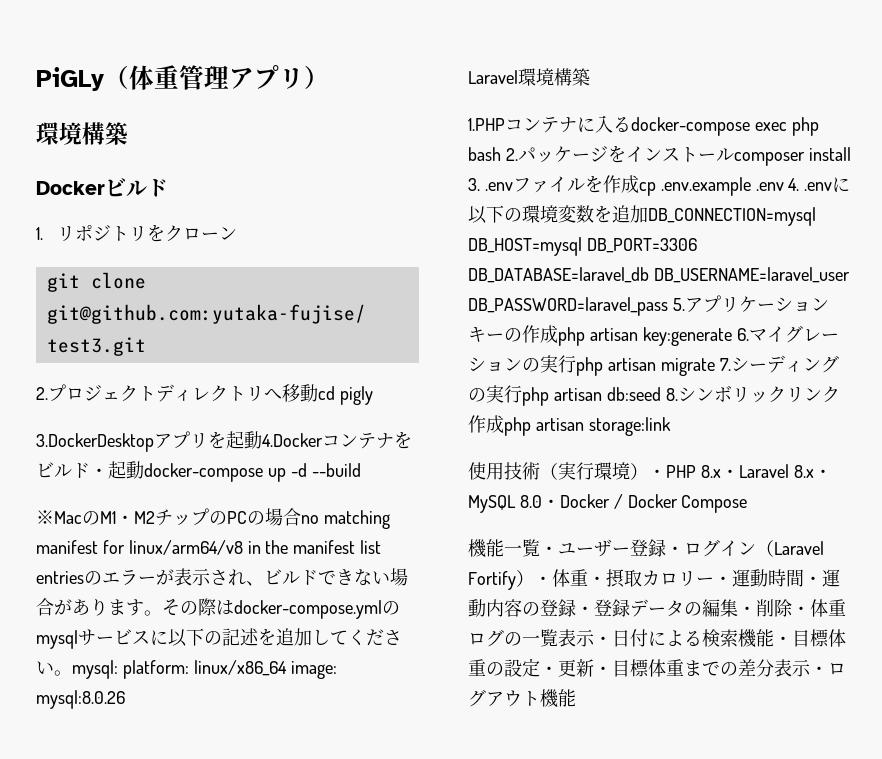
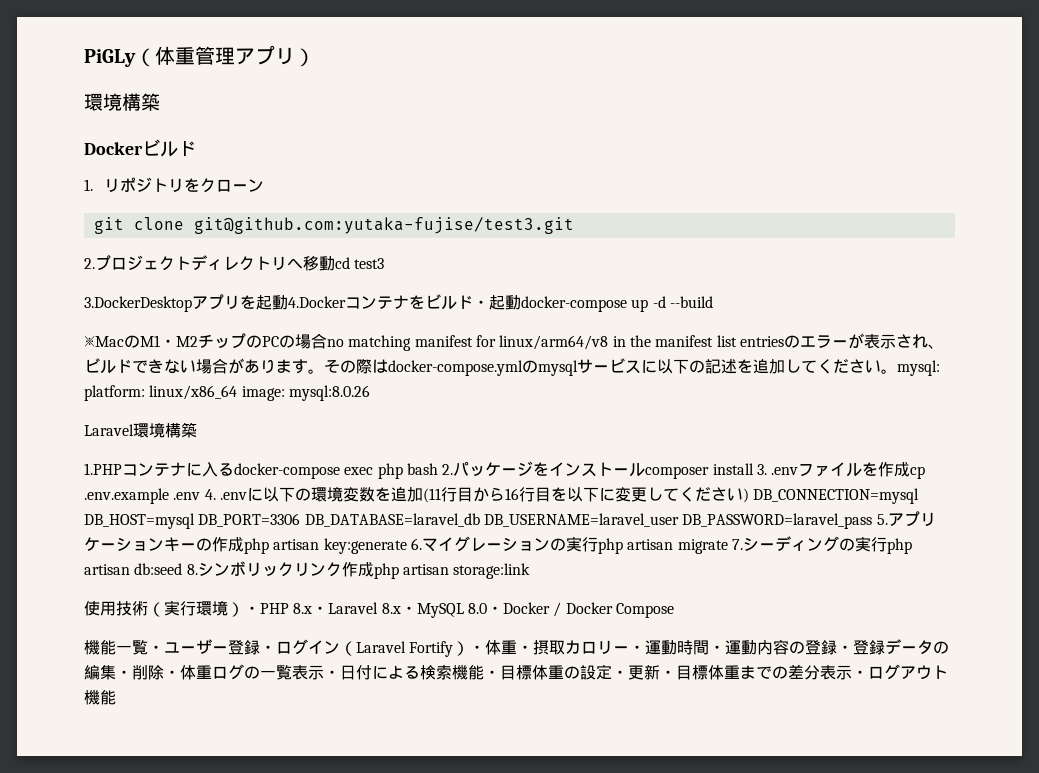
[339,386,373,405] pigly -> [354,258,385,269] test3
(648, 214) none -> [422,487,749,503] (11行目から16行目を以下に変更してください)

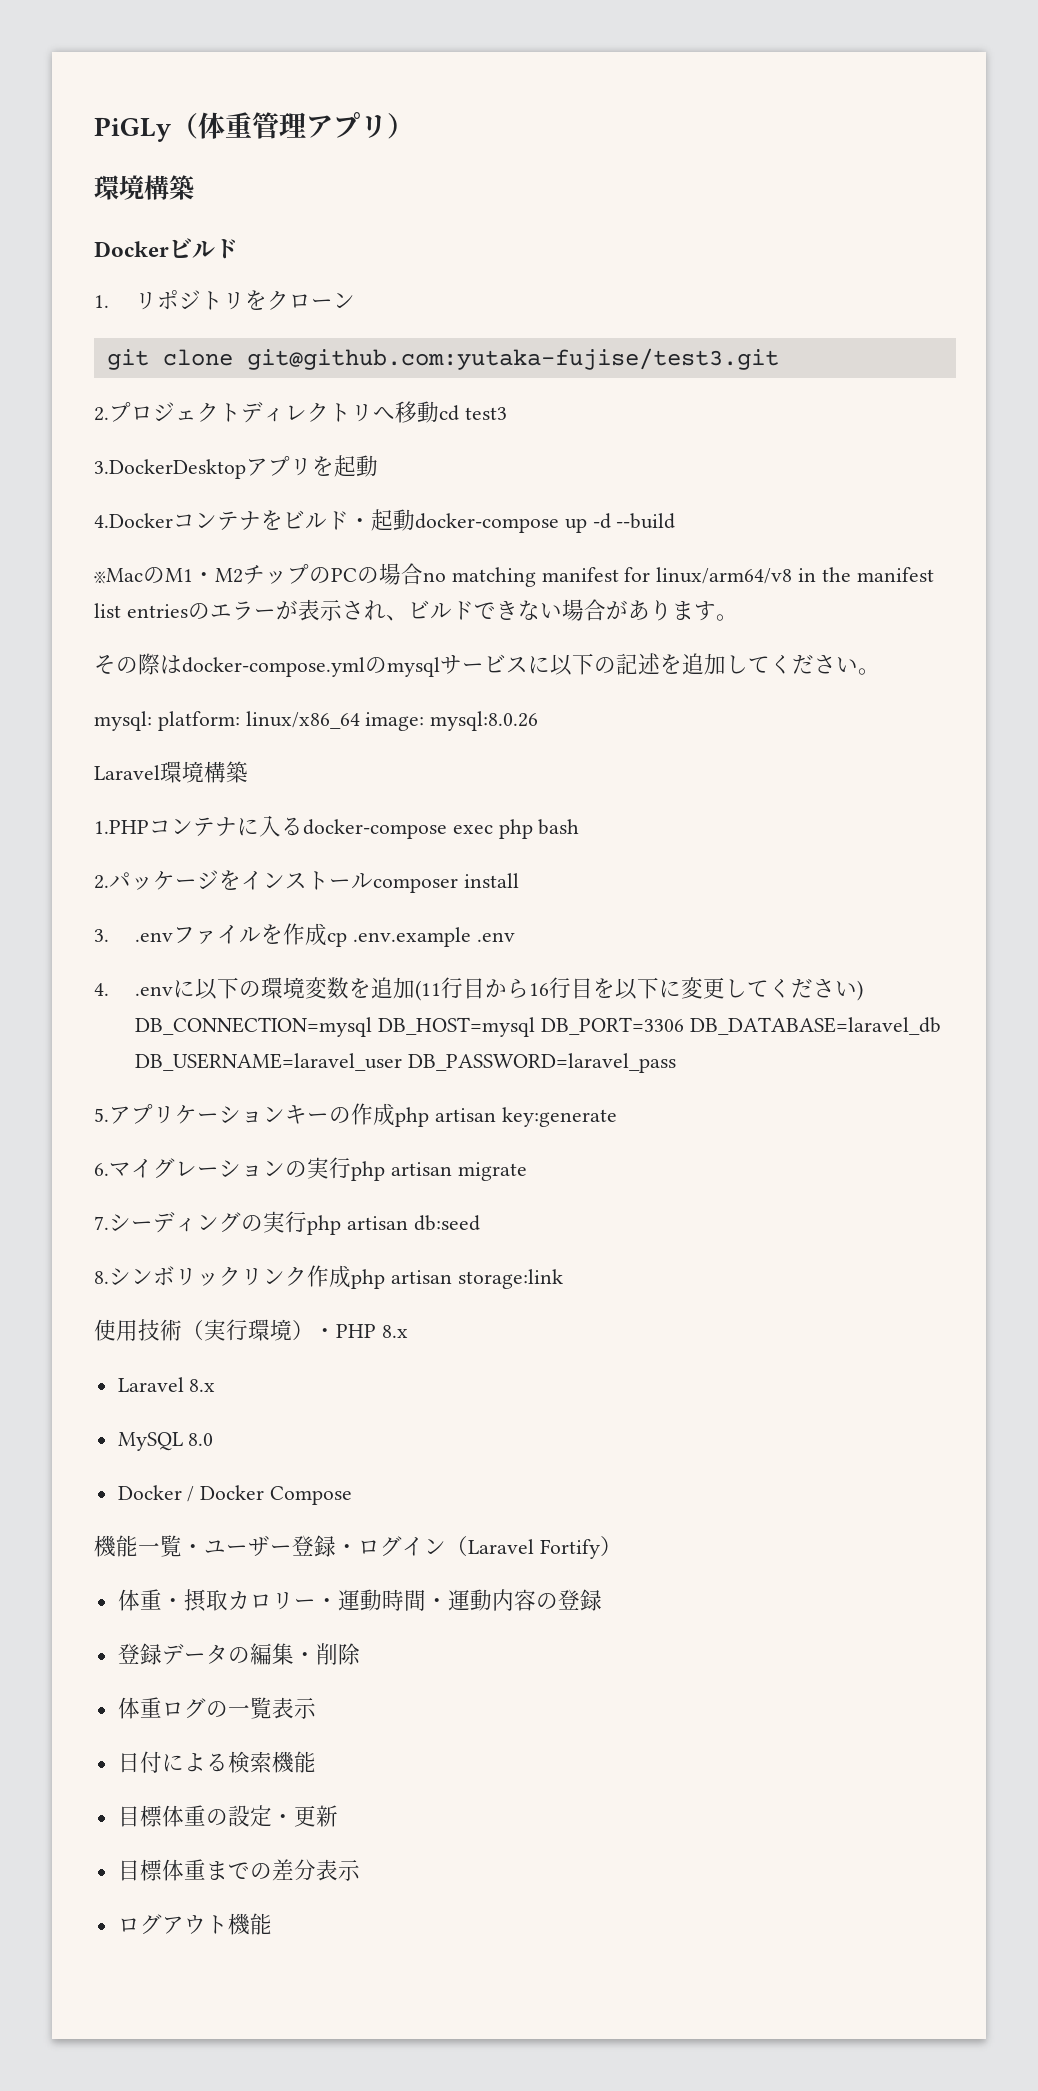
(288, 302) none -> (378, 466) //
(324, 371) none -> (738, 617) //
(897, 371) none -> (880, 671) //
(438, 469) none -> (580, 827) //
(754, 469) none -> (519, 880) //
(201, 496) none -> (515, 937) //
(873, 521) none -> (676, 1063) //
(407, 546) none -> (617, 1117) //
(728, 546) none -> (527, 1171) //
(183, 569) none -> (480, 1223) //
[312,606,329,614] ・ -> (408, 1331) //
[400,606,417,614] ・ -> (216, 1385) //
[486,606,503,614] ・ -> (214, 1439) //
[469,645,486,653] ・ -> (622, 1546) //
[837,645,854,653] ・ -> (602, 1600) //
[164,670,180,678] ・ -> (360, 1654) //
[324,670,340,678] ・ -> (316, 1708) //
[484,670,500,678] ・ -> (316, 1762) //
[660,670,676,678] ・ -> (338, 1816) //
[852,670,868,678] ・ -> (360, 1870) //

